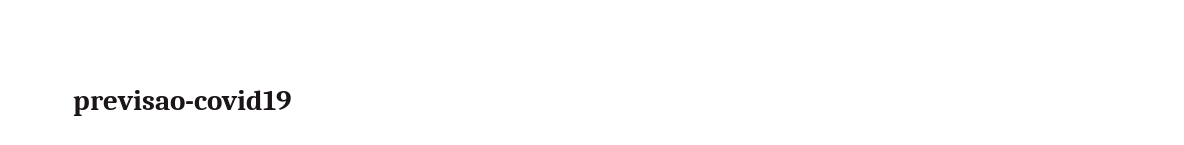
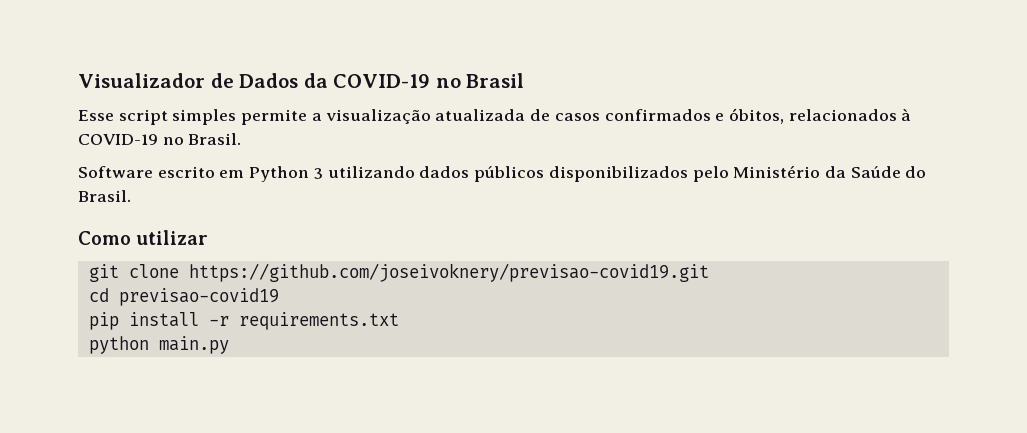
[73,90,291,116] previsao-covid19 -> [78,73,525,88] [78,108,912,125] [78,133,242,145] [78,165,927,182] [78,190,131,202] [78,230,209,245] [88,263,709,282] [88,288,279,306] [88,312,399,330] [88,336,229,354] Visualizador de Dados da COVID-19 no Brasil // Esse script simples permite a visualização atualizada de casos confirmados e óbitos, relacionados à COVID-19 no Brasil. // Software escrito em Python 3 utilizando dados públicos disponibilizados pelo Ministério da Saúde do Brasil. // Como utilizar // git clone https://github.com/joseivoknery/previsao-covid19.git // cd previsao-covid19 // pip install -r requirements.txt // python main.py

